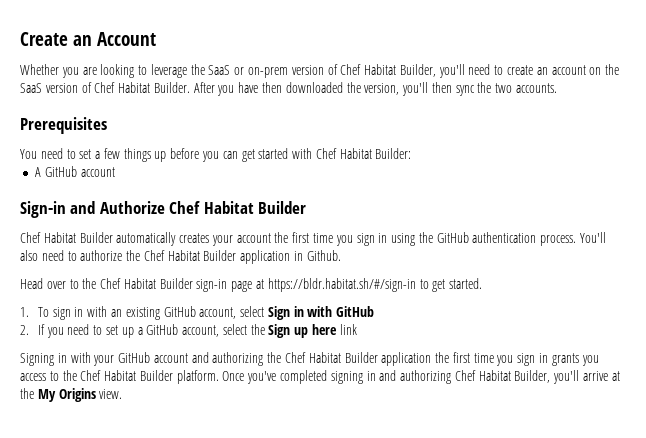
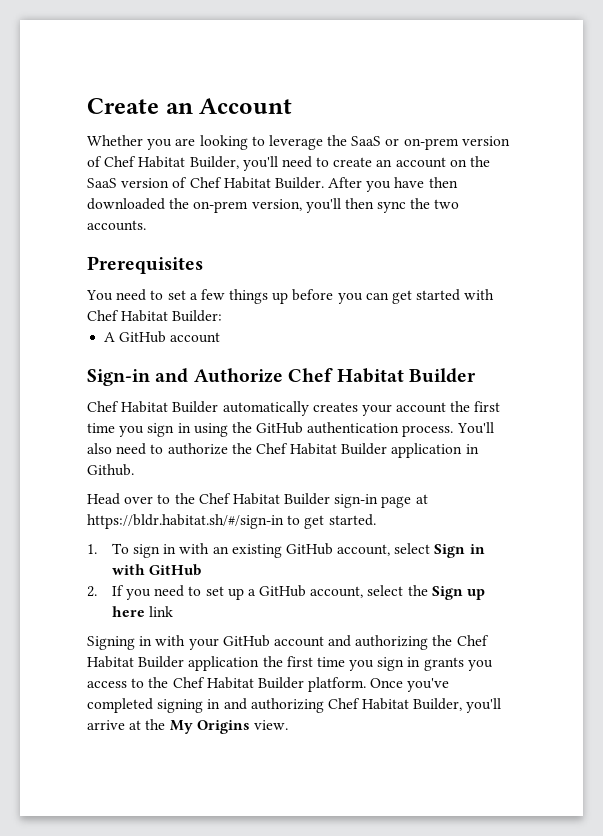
(361, 87) none -> [193,201,249,213] on-prem

